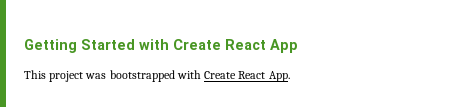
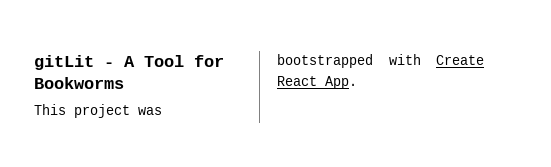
[24,39,298,53] Getting Started with Create React App -> [34,55,224,70] [34,77,124,89] gitLit - A Tool for Bookworms

